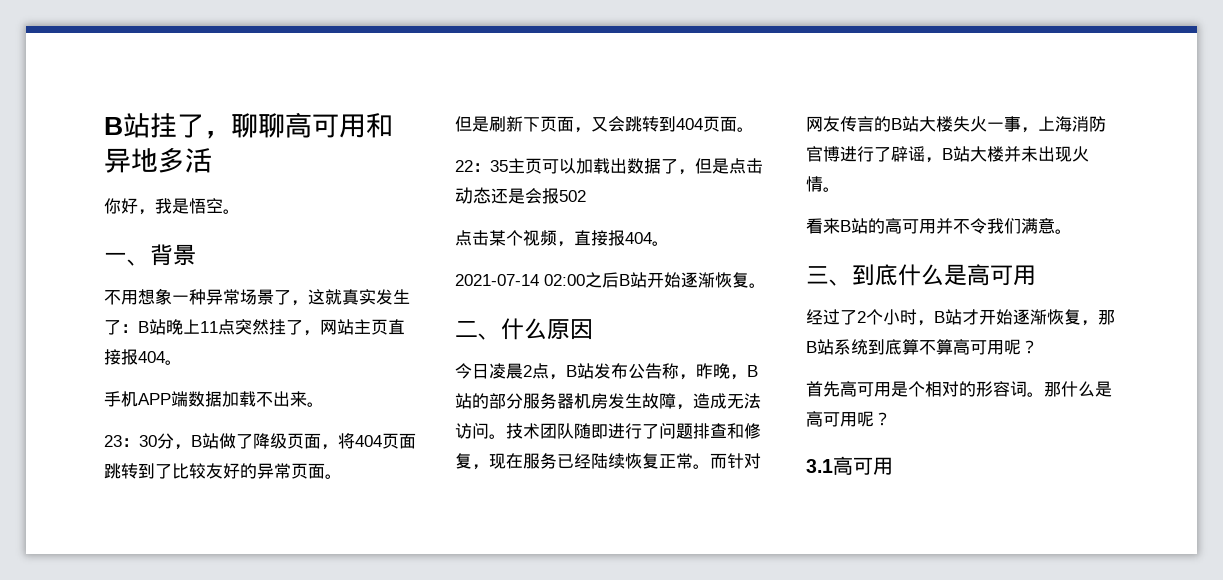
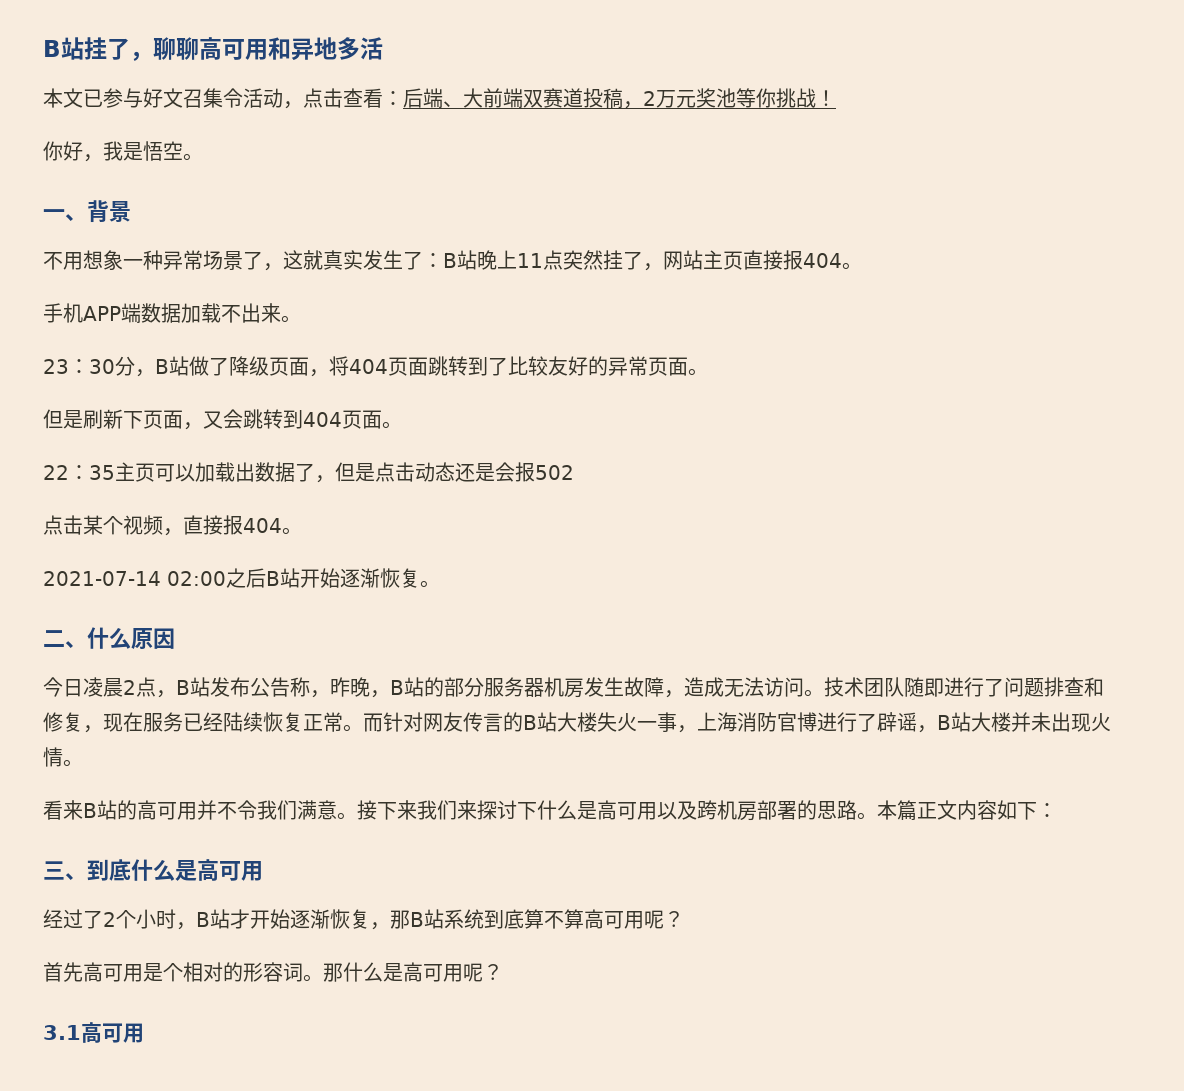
(212, 160) none -> [43,88,836,109] // 本文已参与好文召集令活动，点击查看：后端、大前端双赛道投稿，2万元奖池等你挑战！
(1072, 231) none -> [357,800,1057,821] 接下来我们来探讨下什么是高可用以及跨机房部署的思路。本篇正文内容如下：

